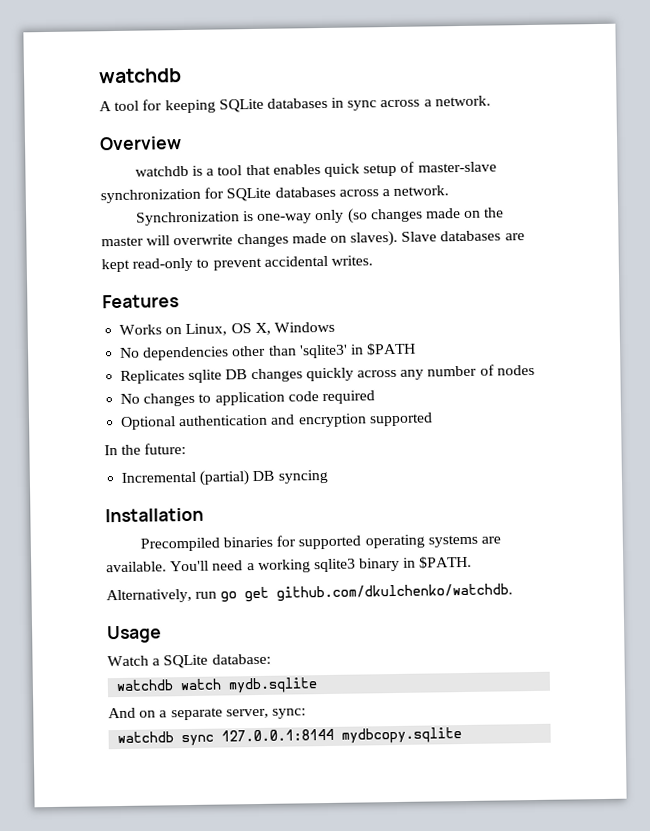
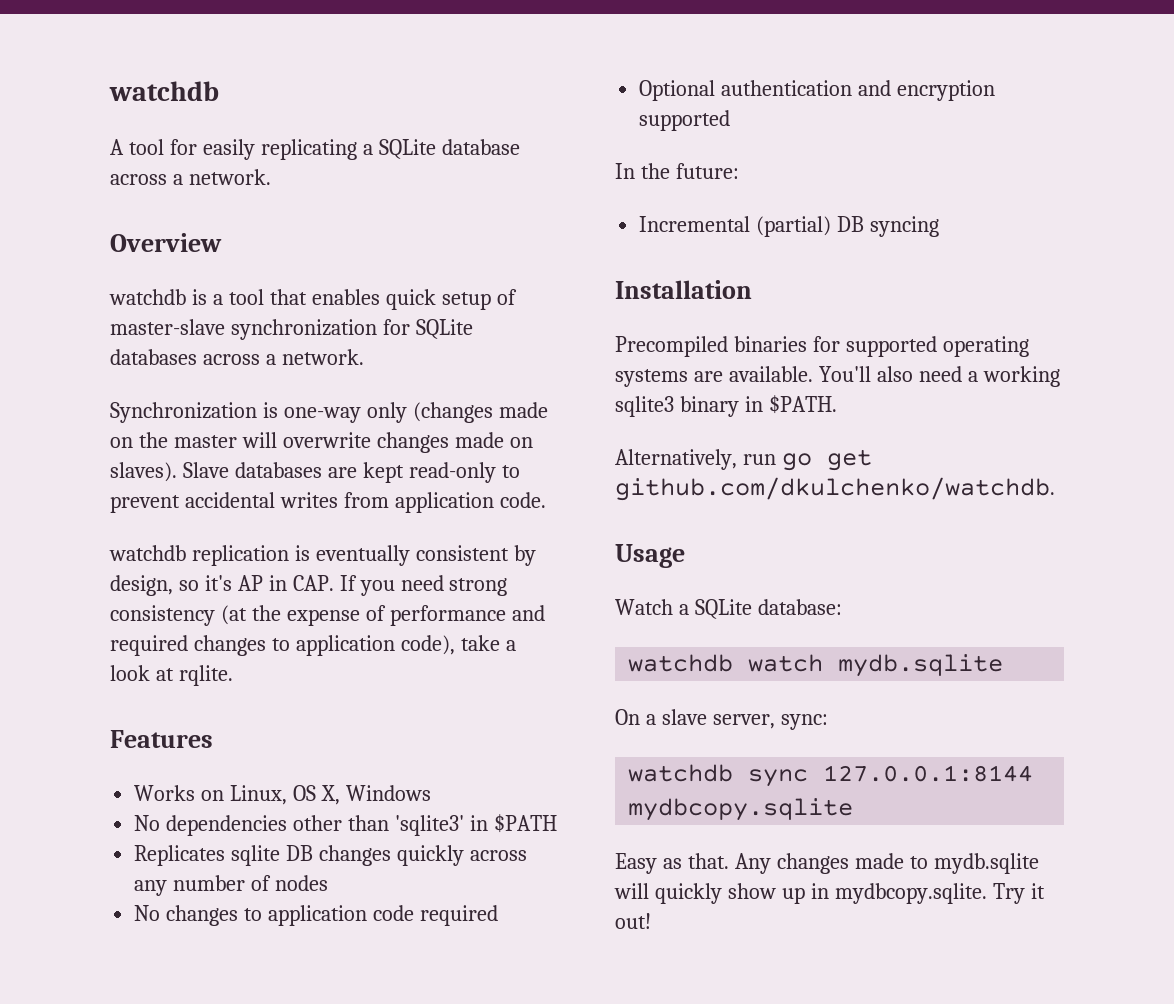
[164,97,378,114] keeping SQLite databases in sync -> [202,139,520,160] easily replicating a SQLite database
[347,208,423,224] (so changes -> [412,402,493,423] (changes
[330,255,373,266] writes. -> [279,492,546,513] [109,545,536,566] [110,575,508,596] [110,605,545,626] [110,635,516,656] [110,665,233,686] writes from application code. // watchdb replication is eventually consistent by design, so it's AP in CAP. If you need strong consistency (at the expense of performance and required changes to application code), take a look at rqlite.
(210, 566) none -> [876,366,913,382] also
[108,707,223,721] And on a separate -> [615,709,707,725] On a slave
(463, 735) none -> [615,853,1039,874] [614,883,1045,904] [615,913,651,929] // Easy as that. Any changes made to mydb.sqlite will quickly show up in mydbcopy.sqlite. Try it out!

